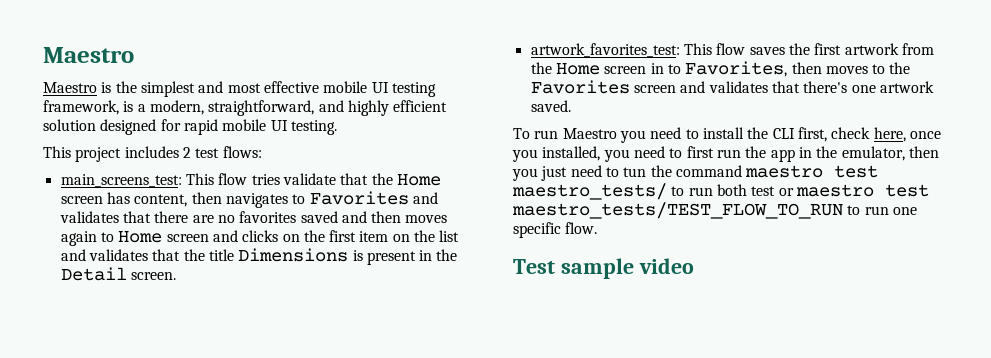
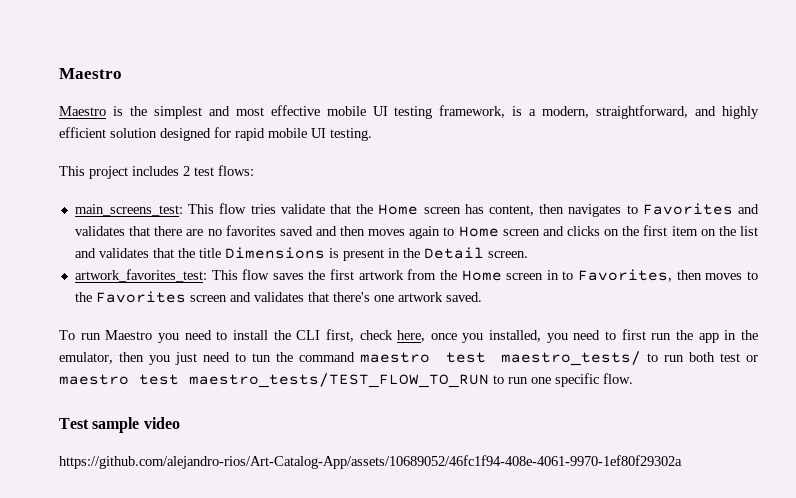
(694, 266) none -> [59,455,682,469] // https://github.com/alejandro-rios/Art-Catalog-App/assets/10689052/46fc1f94-408e-4061-9970-1ef80f29302a

